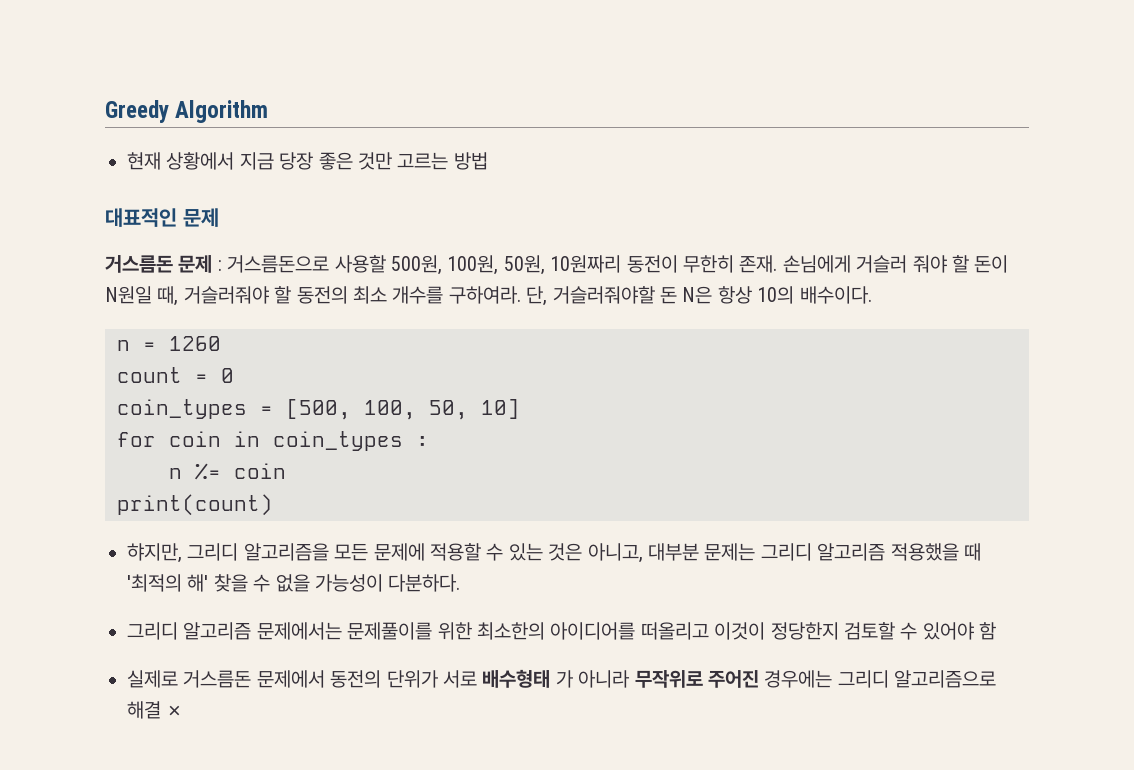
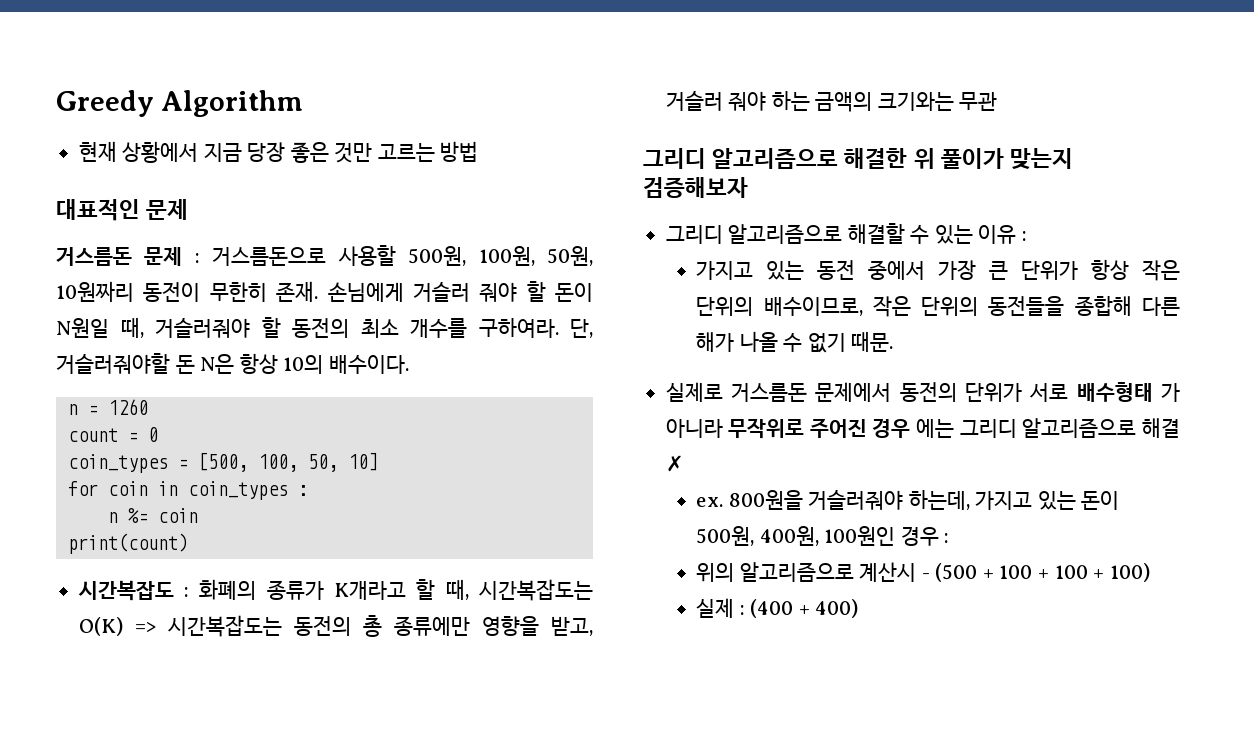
[127,543,981,563] [127,574,461,592] [127,622,997,640] 햐지만, 그리디 알고리즘을 모든 문제에 적용할 수 있는 것은 아니고, 대부분 문제는 그리디 알고리즘 적용했을 때 '최적의 해' 찾을 수 없을 가능성이 다분하다. // 그리디 알고리즘 문제에서는 문제풀이를 위한 최소한의 아이디어를 떠올리고 이것이 정당한지 검토할 수 있어야 함 -> [77,579,594,601] [78,615,594,637] [665,90,998,112] [643,148,1074,170] [643,177,748,198] [665,223,1027,244] [696,259,1180,281] [696,295,1180,317] [696,331,894,353] 시간복잡도 : 화폐의 종류가 K개라고 할 때, 시간복잡도는 O(K) => 시간복잡도는 동전의 총 종류에만 영향을 받고, 거슬러 줘야 하는 금액의 크기와는 무관 // 그리디 알고리즘으로 해결한 위 풀이가 맞는지 검증해보자 // 그리디 알고리즘으로 해결할 수 있는 이유 : // 가지고 있는 동전 중에서 가장 큰 단위가 항상 작은 단위의 배수이므로, 작은 단위의 동전들을 종합해 다른 해가 나올 수 없기 때문.
[764,670,833,688] 경우에는 -> [872,418,955,438] 경우 에는
(184, 711) none -> [696,489,1120,510] [696,526,950,546] [696,562,1150,582] [696,598,859,618] // ex. 800원을 거슬러줘야 하는데, 가지고 있는 돈이 500원, 400원, 100원인 경우 : // 위의 알고리즘으로 계산시 - (500 + 100 + 100 + 100) // 실제 : (400 + 400)

